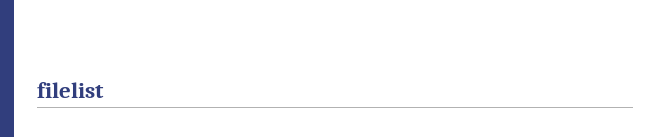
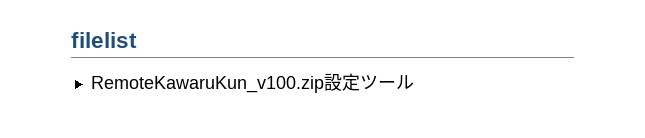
(104, 90) none -> [90,73,414,93] // RemoteKawaruKun_v100.zip設定ツール

